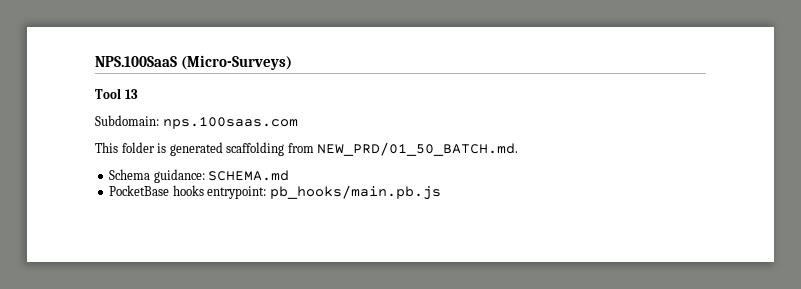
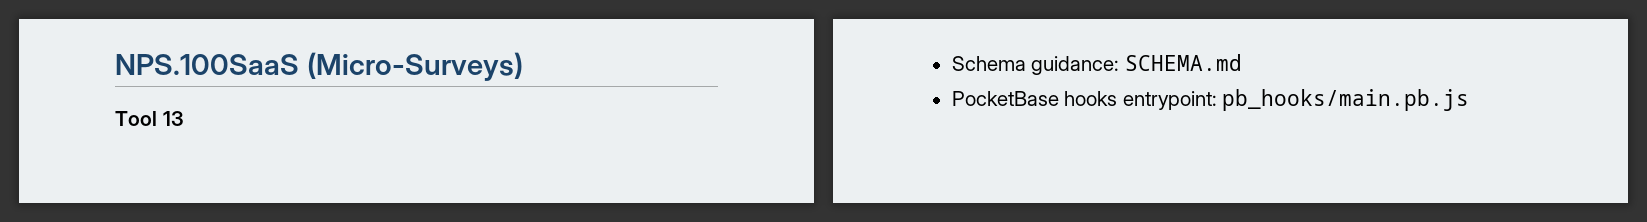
[95,115,298,129] [95,142,519,156] // Subdomain: nps.100saas.com // This folder is generated scaffolding from NEW_PRD/01_50_BATCH.md. -> (184, 118) none

